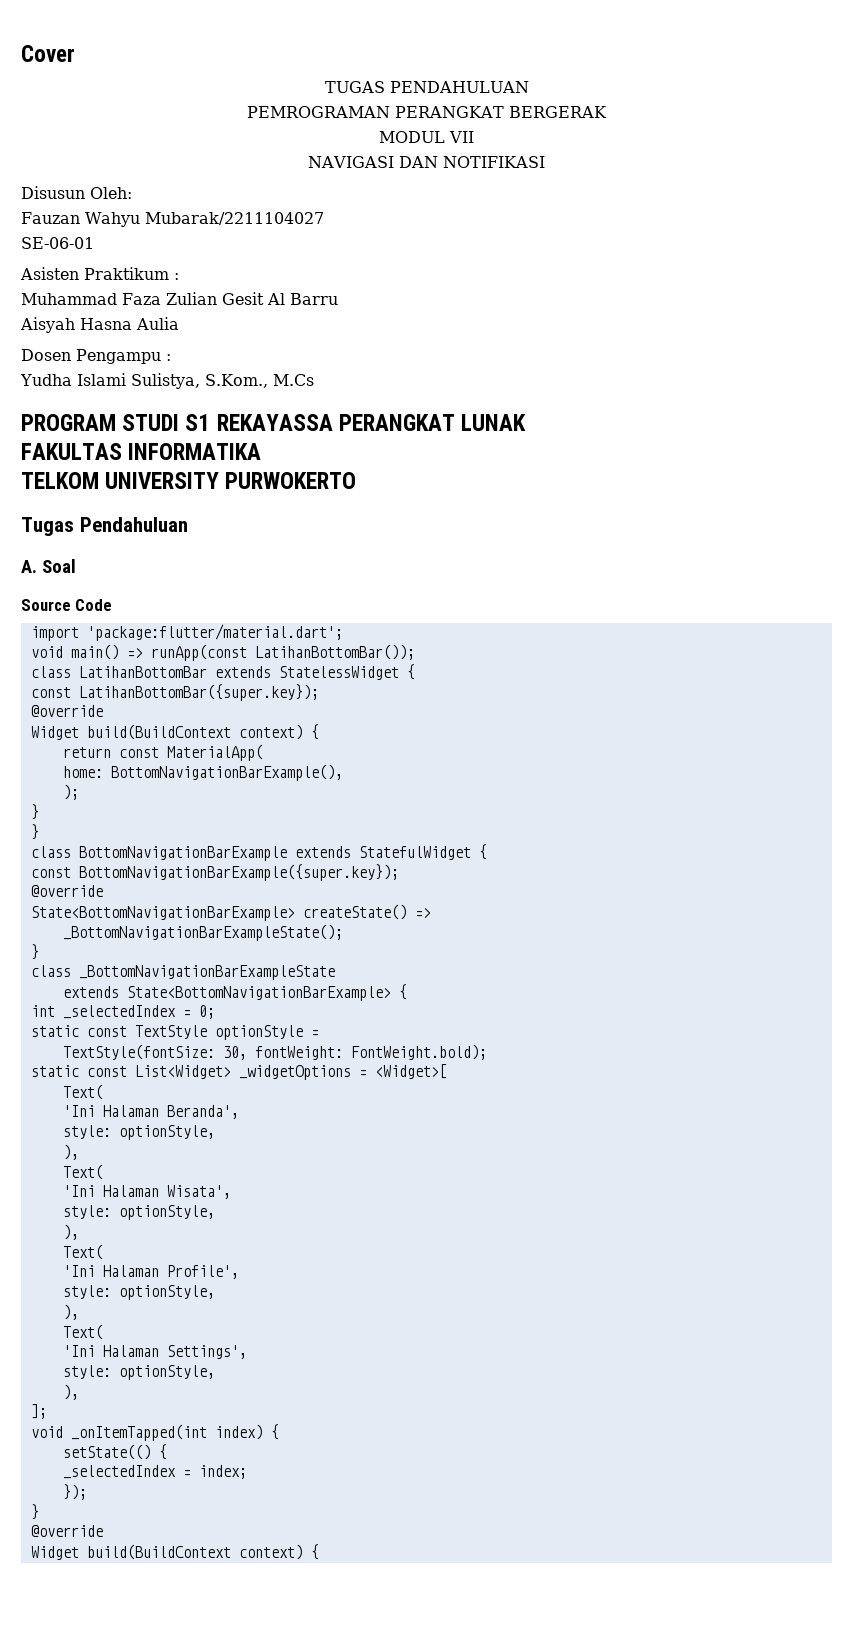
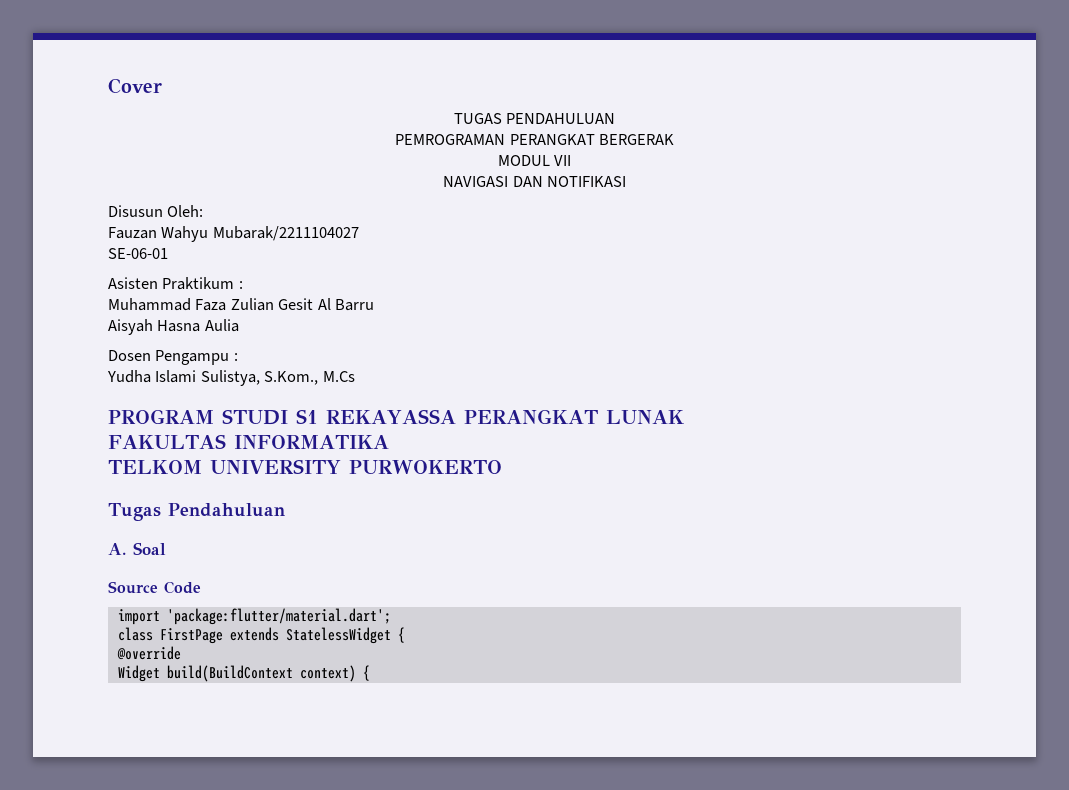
[30,644,415,661] [30,666,207,678] // void main() => runApp(const LatihanBottomBar()); // class LatihanBottomBar -> [117,627,223,644] // class FirstPage
[30,684,319,701] [30,705,103,717] [30,724,319,740] [62,744,263,761] [62,764,343,781] [62,784,79,800] [30,804,39,820] [30,824,39,840] [30,844,487,861] [30,864,399,881] [30,885,103,897] [30,904,431,921] [62,924,343,941] [30,944,39,960] [30,965,335,980] [62,984,407,1001] [30,1005,215,1019] [30,1025,319,1040] [62,1044,487,1060] [30,1064,447,1080] [62,1084,103,1100] [62,1105,239,1119] [62,1125,215,1140] [62,1144,79,1160] [62,1164,103,1180] [62,1185,231,1199] [62,1205,215,1220] [62,1224,79,1240] [62,1244,103,1260] [62,1265,239,1279] [62,1285,215,1300] [62,1304,79,1320] [62,1324,103,1340] [62,1345,247,1359] [62,1365,215,1380] [62,1384,79,1400] [30,1404,47,1419] [30,1424,279,1441] [62,1444,167,1460] [62,1465,247,1479] [62,1484,87,1500] [30,1504,39,1520] [30,1525,103,1537] [30,1544,319,1560] // const LatihanBottomBar({super.key}); // @override // Widget build(BuildContext context) { // return const MaterialApp( // home: BottomNavigationBarExample(), // ); // } // } // class BottomNavigationBarExample extends StatefulWidget { // const BottomNavigationBarExample({super.key}); // @override // State<BottomNavigationBarExample> createState() => // _BottomNavigationBarExampleState(); // } // class _BottomNavigationBarExampleState // extends State<BottomNavigationBarExample> { // int _selectedIndex = 0; // static const TextStyle optionStyle = // TextStyle(fontSize: 30, fontWeight: FontWeight.bold); // static const List<Widget> _widgetOptions = <Widget>[ // Text( // 'Ini Halaman Beranda', // style: optionStyle, // ), // Text( // 'Ini Halaman Wisata', // style: optionStyle, // ), // Text( // 'Ini Halaman Profile', // style: optionStyle, // ), // Text( // 'Ini Halaman Settings', // style: optionStyle, // ), // ]; // void _onItemTapped(int index) { // setState(() { // _selectedIndex = index; // }); // } // @override // Widget build(BuildContext context) { -> [116,646,181,660] [117,665,370,682] // @override // Widget build(BuildContext context) {

